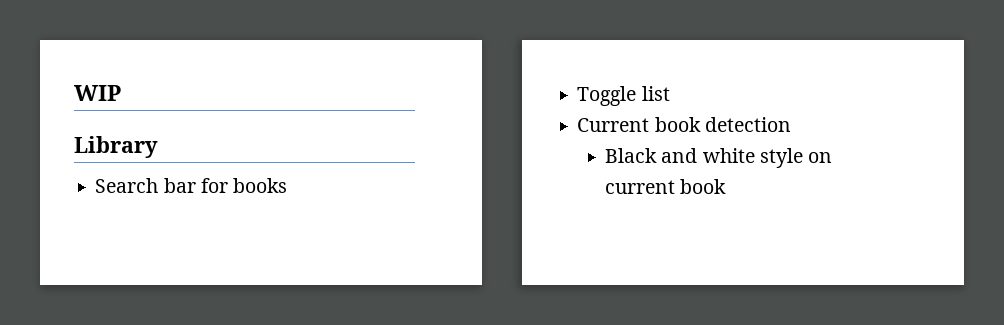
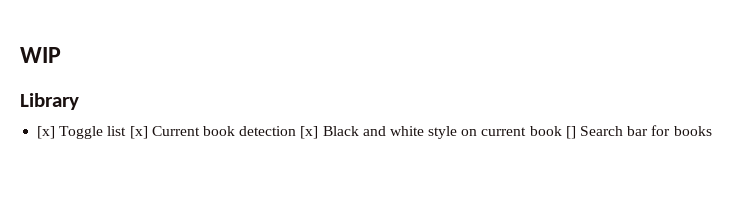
[95,178,288,193] Search bar for books // -> [37,126,56,139] [x]
(670, 93) // -> [129,126,148,139] [x]
(791, 124) // -> [300,126,319,139] [x]
(727, 186) none -> [565,125,712,139] [] Search bar for books

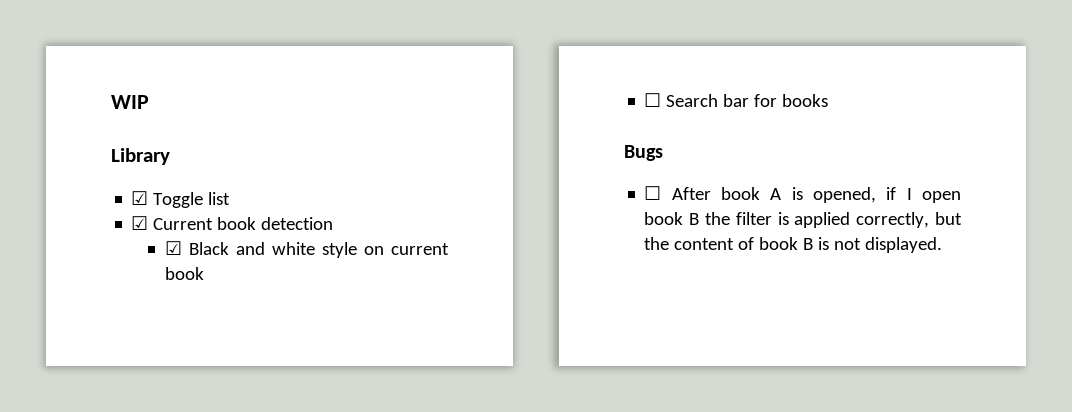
[37,126,56,139] [x] -> [131,191,149,205] ☑
[129,126,148,139] [x] -> [131,216,149,230] // ☑
[300,126,319,139] [x] -> [164,241,182,255] // ☑
[565,126,576,139] [] -> [644,93,662,107] // ☐
(712, 131) none -> [624,145,663,161] [644,186,961,203] [644,212,962,228] [644,237,943,253] // Bugs // ☐ After book A is opened, if I open book B the filter is applied correctly, but the content of book B is not displayed.

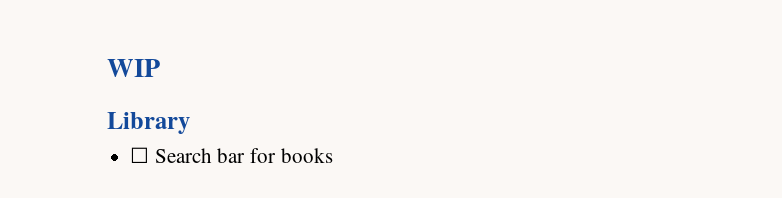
[131,191,231,208] [131,216,334,230] [164,241,449,258] [164,267,204,280] // ☑ Toggle list // ☑ Current book detection // ☑ Black and white style on current book -> (190, 123) none
[624,145,663,161] [644,186,961,203] [644,212,962,228] [644,237,943,253] // Bugs // ☐ After book A is opened, if I open book B the filter is applied correctly, but the content of book B is not displayed. -> (333, 155) none

